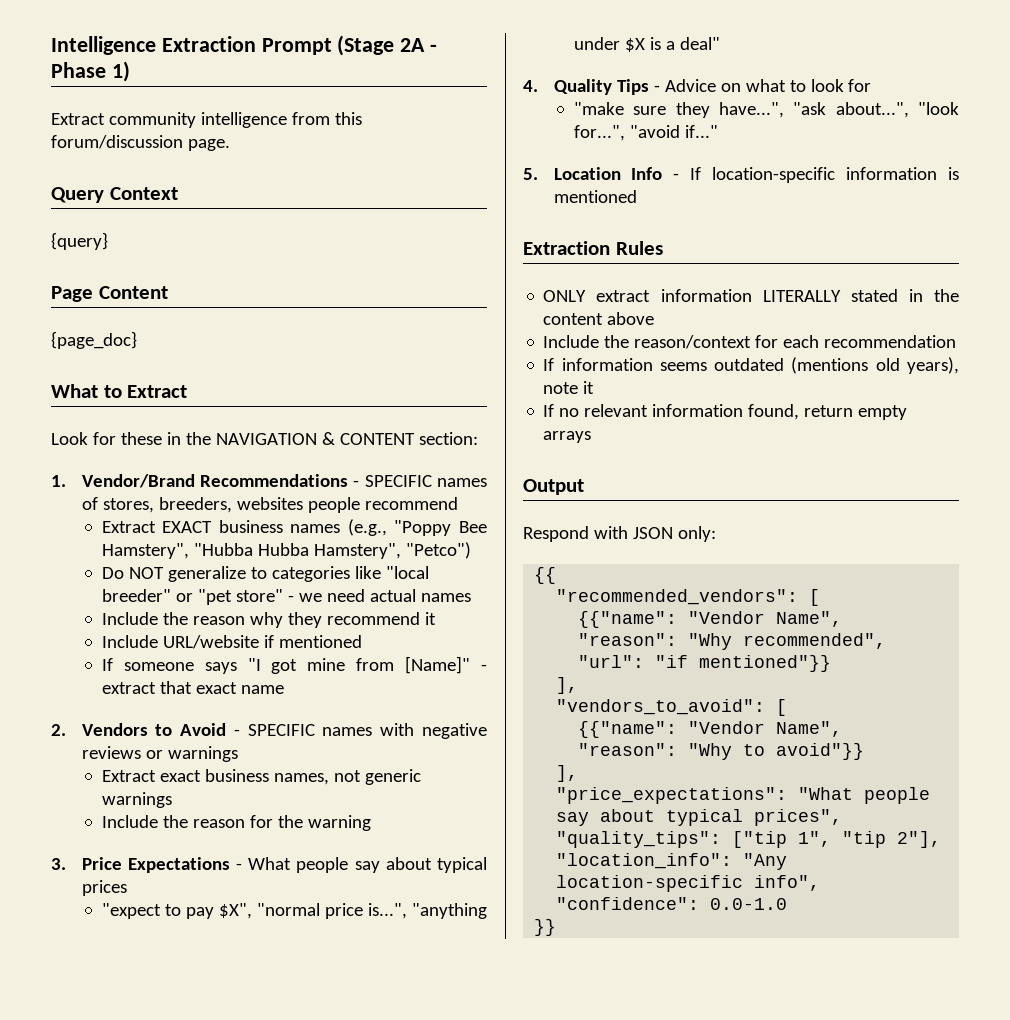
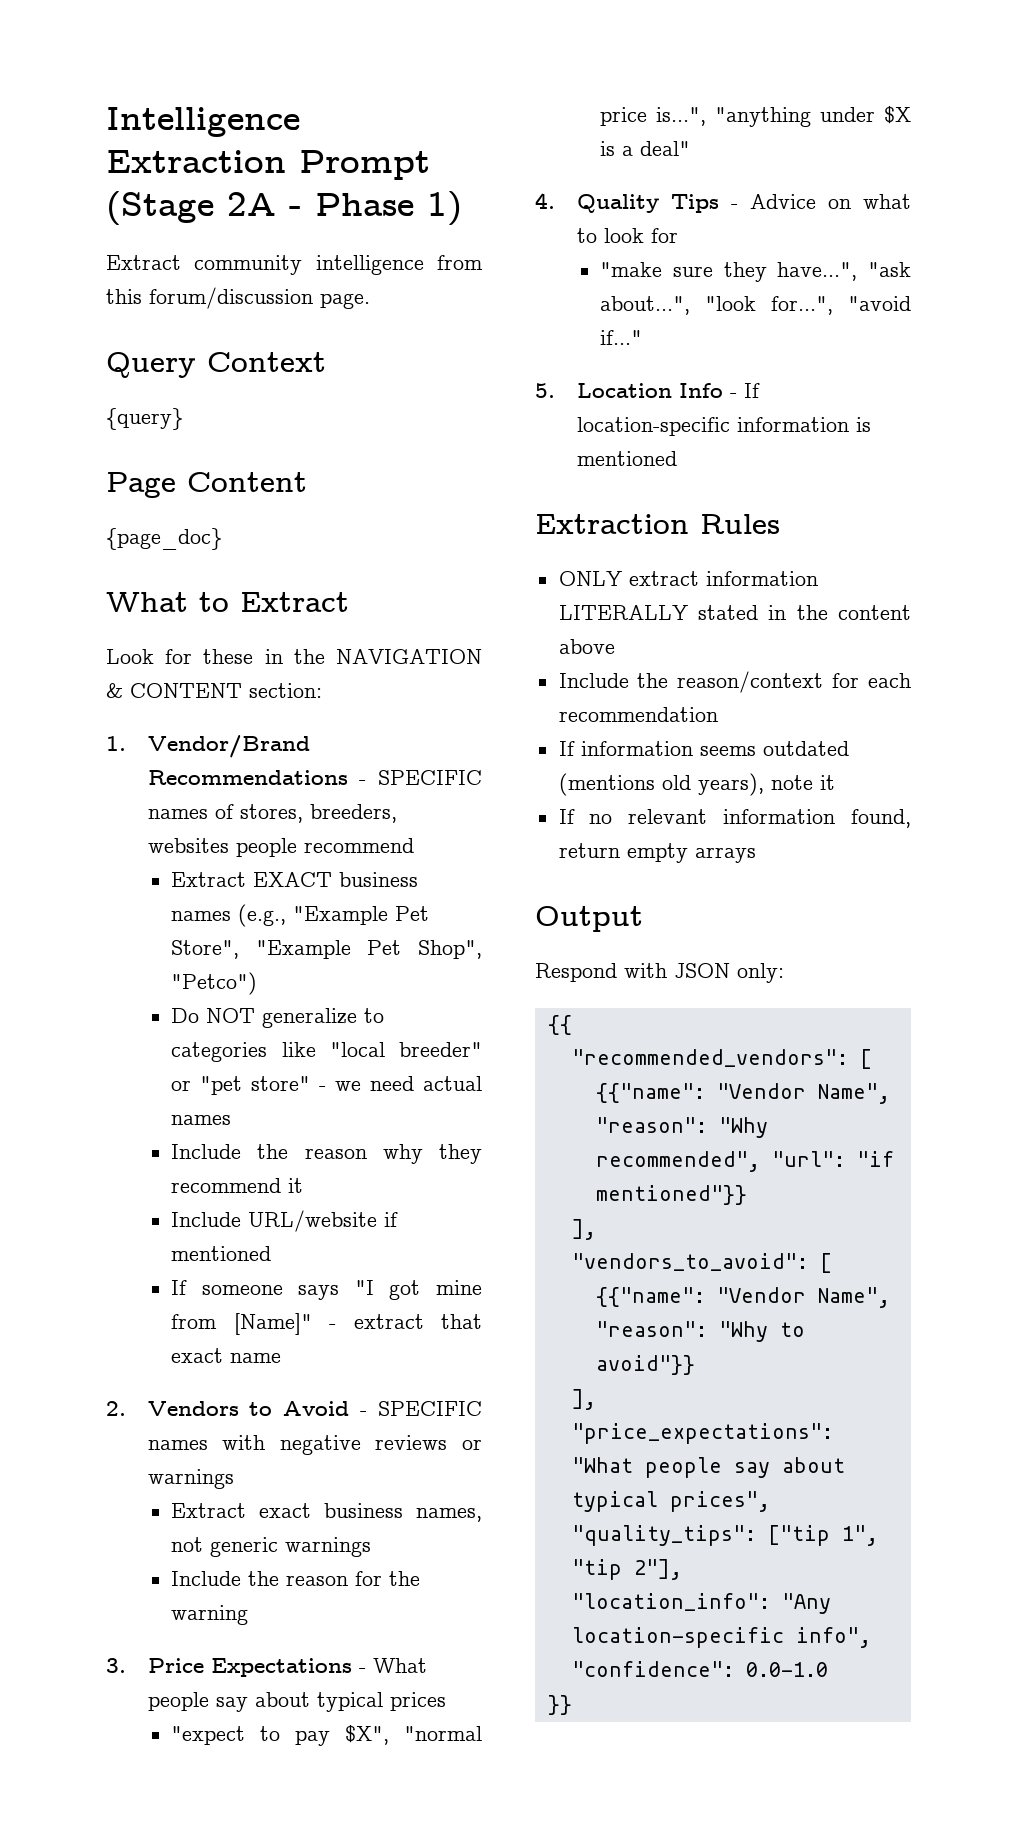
[394,520,487,536] [101,543,401,559] "Poppy Bee Hamstery", "Hubba Hubba Hamstery", -> [293,906,430,925] [171,940,482,959] "Example Pet Store", "Example Pet Shop",

